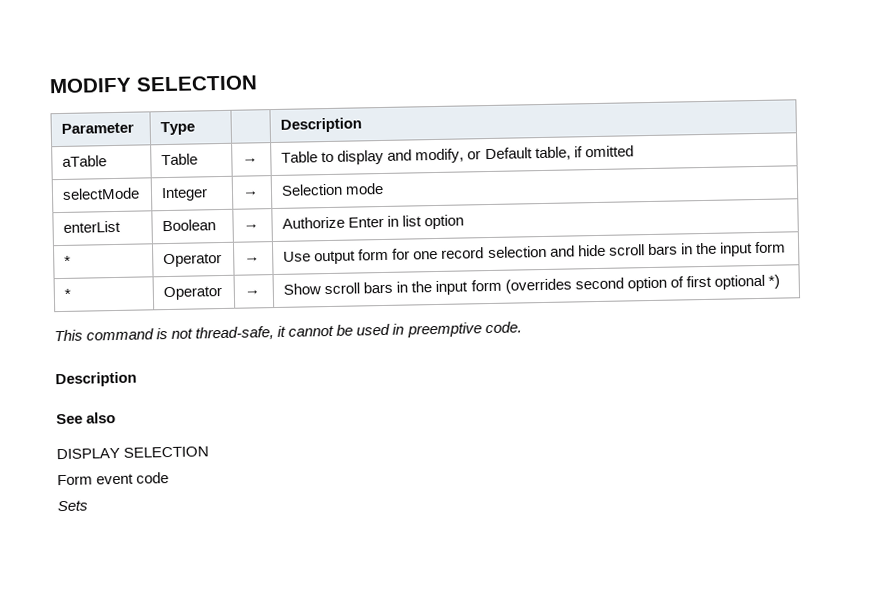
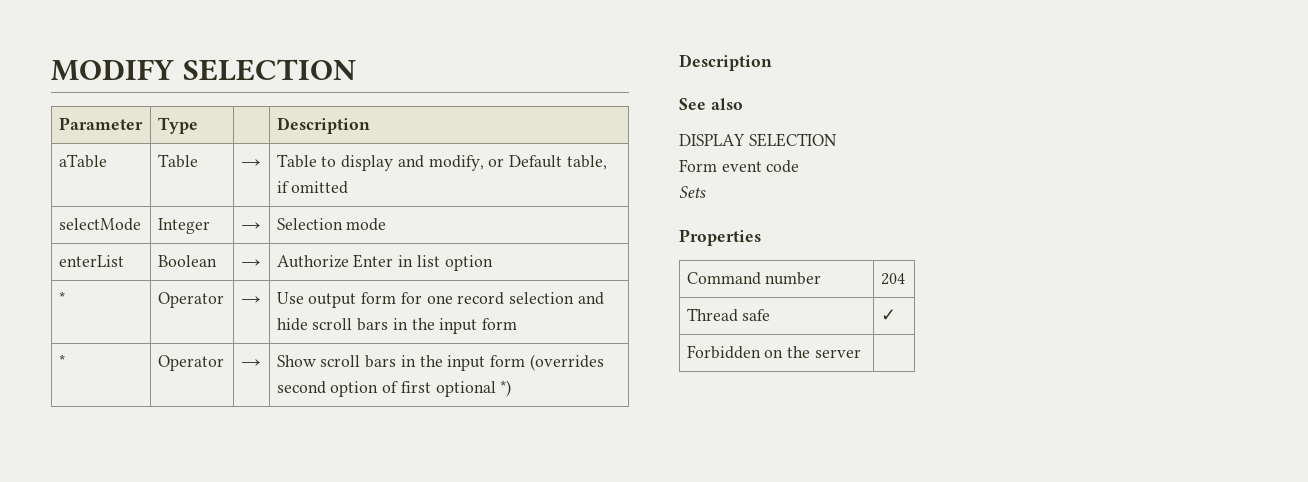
[54,321,522,342] // This command is not thread-safe, it cannot be used in preemptive code. -> (512, 388) none
(88, 506) none -> [679,229,761,246] [686,272,822,285] [880,273,905,285] [686,308,771,322] [880,309,896,321] [686,345,861,359] // Properties // Command number | 204 // Thread safe | ✓ // Forbidden on the server |

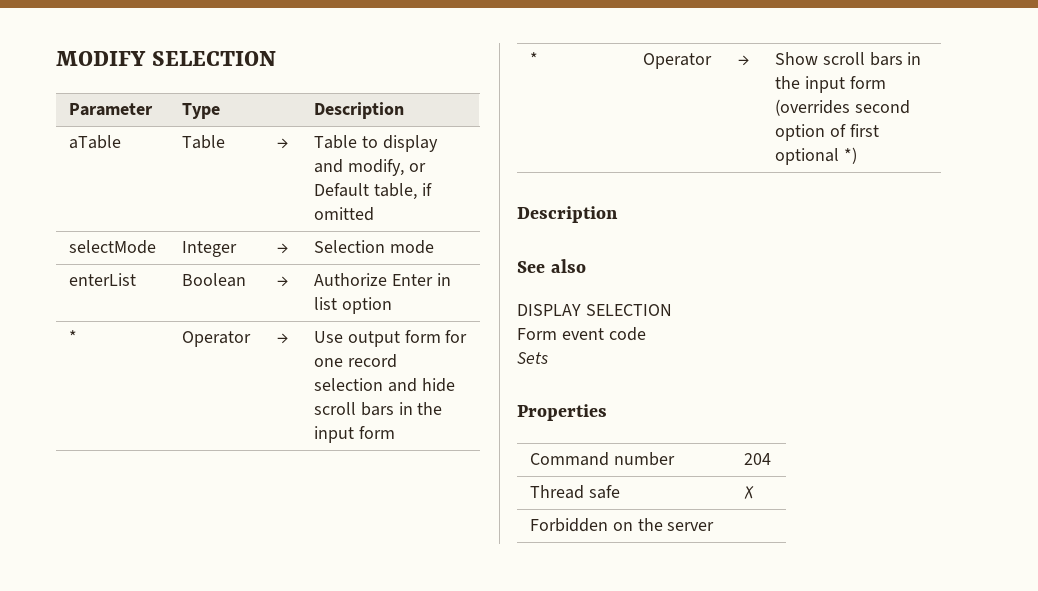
[880,309,896,321] ✓ -> [743,486,754,499] ✗

